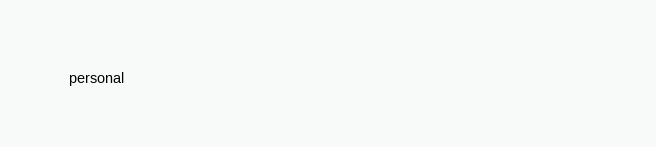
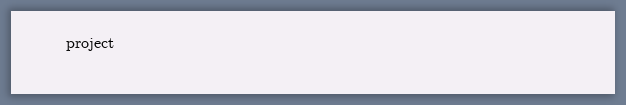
[69,72,124,86] personal -> [66,38,114,51] project

